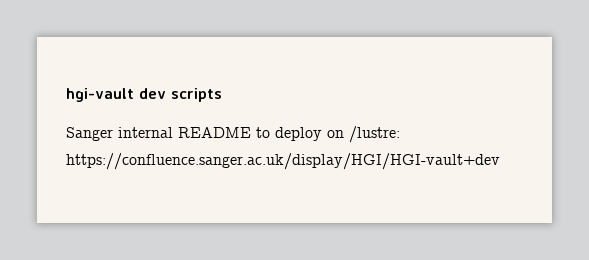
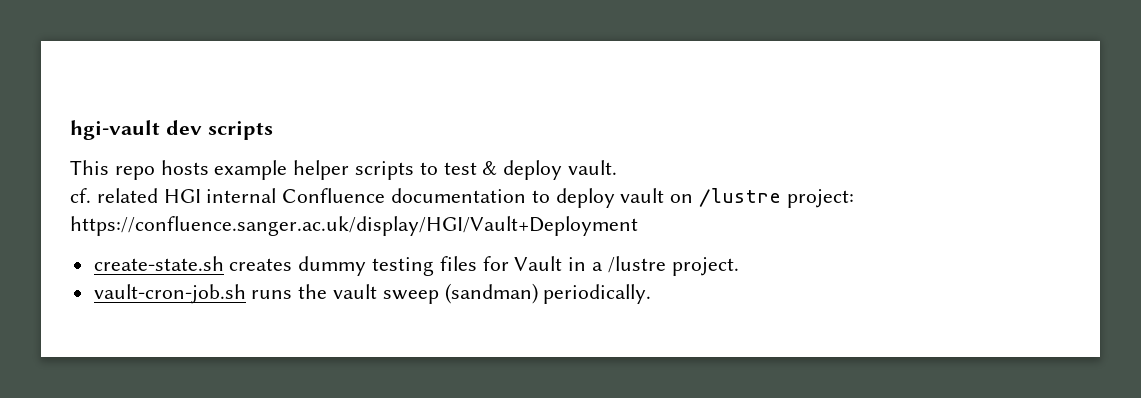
[66,126,400,143] [66,153,500,170] Sanger internal README to deploy on /lustre: https://confluence.sanger.ac.uk/display/HGI/HGI-vault+dev -> [70,160,618,180] [70,188,854,208] [70,216,638,236] [93,256,739,276] [93,283,652,304] This repo hosts example helper scripts to test & deploy vault. // cf. related HGI internal Confluence documentation to deploy vault on /lustre project: https://confluence.sanger.ac.uk/display/HGI/Vault+Deployment // create-state.sh creates dummy testing files for Vault in a /lustre project. // vault-cron-job.sh runs the vault sweep (sandman) periodically.

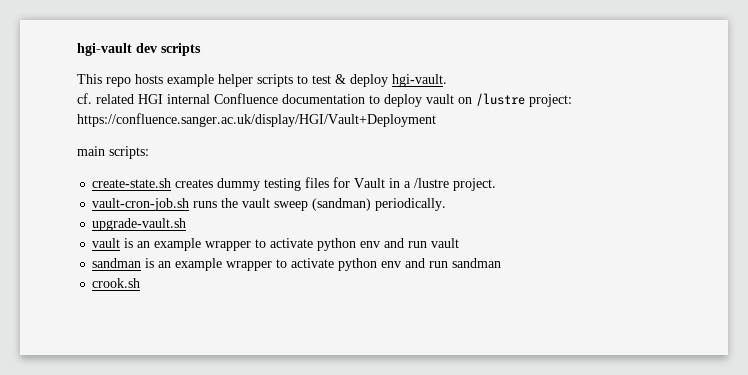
[568,160,618,175] vault. -> [392,74,447,87] hgi-vault.
(638, 226) none -> [77,146,149,159] // main scripts:
(652, 294) none -> [92,218,187,231] [92,238,460,251] [92,258,502,271] [92,278,141,288] // upgrade-vault.sh // vault is an example wrapper to activate python env and run vault // sandman is an example wrapper to activate python env and run sandman // crook.sh

